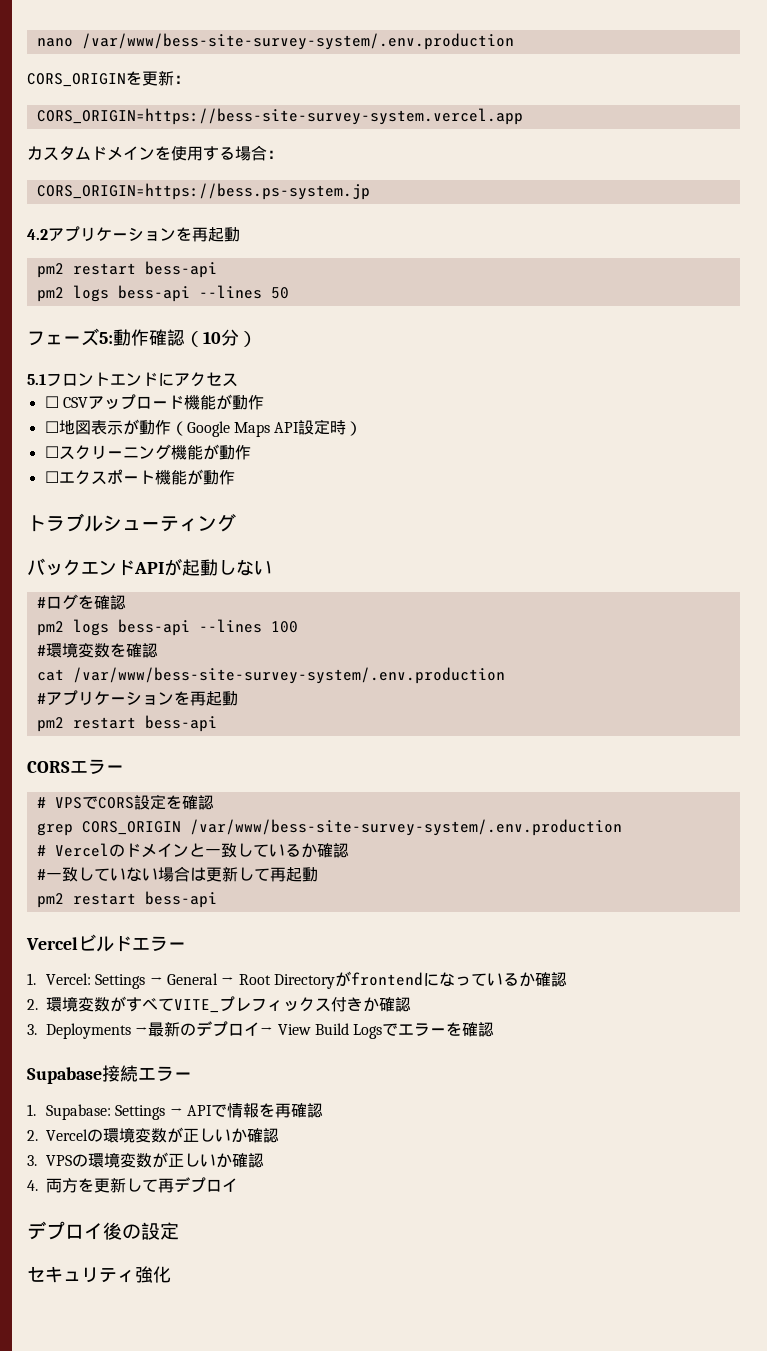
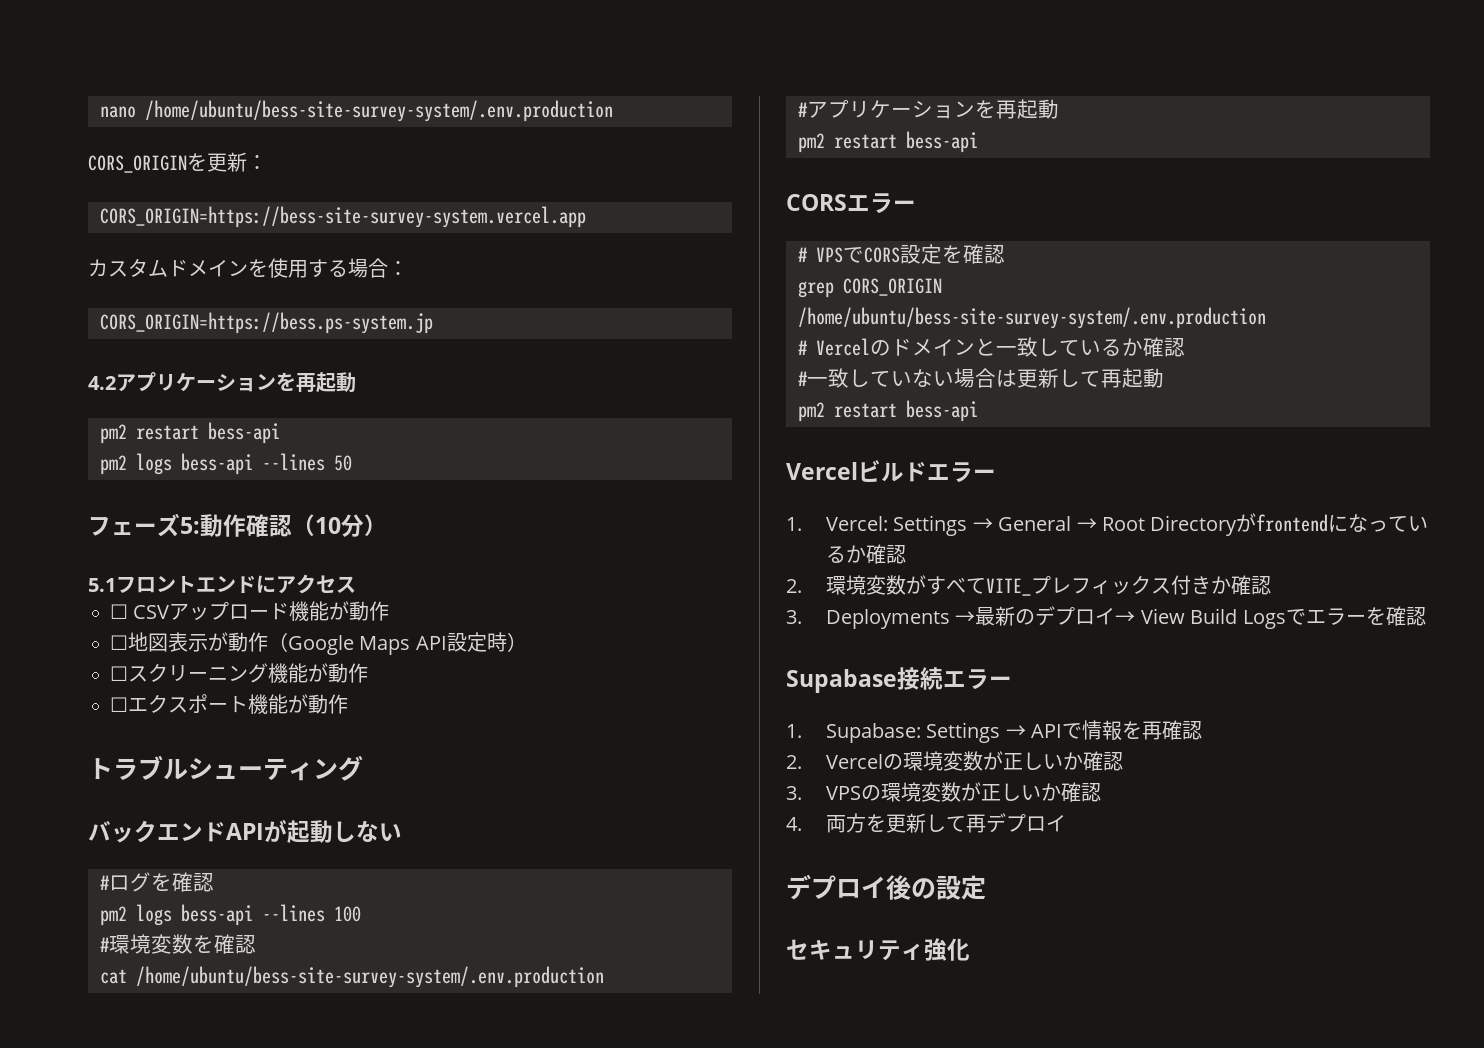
[81,33,514,50] /var/www/bess-site-survey-system/.env.production -> [145,100,613,122] /home/ubuntu/bess-site-survey-system/.env.production
[72,667,505,684] /var/www/bess-site-survey-system/.env.production -> [136,966,604,988] /home/ubuntu/bess-site-survey-system/.env.production
[189,819,622,836] /var/www/bess-site-survey-system/.env.production -> [798,307,1266,329] /home/ubuntu/bess-site-survey-system/.env.production

